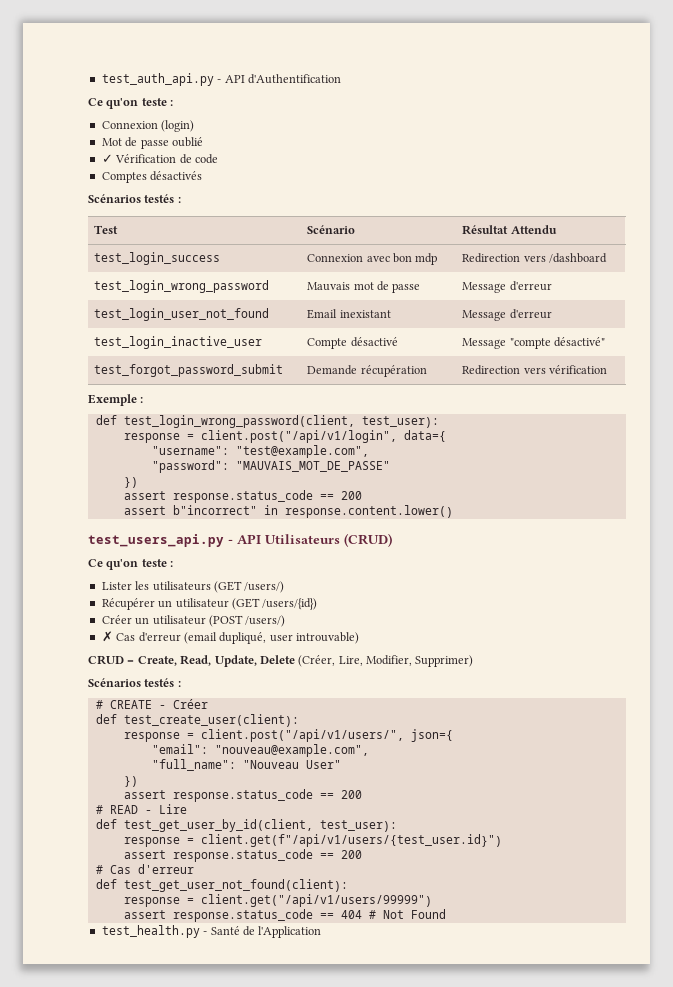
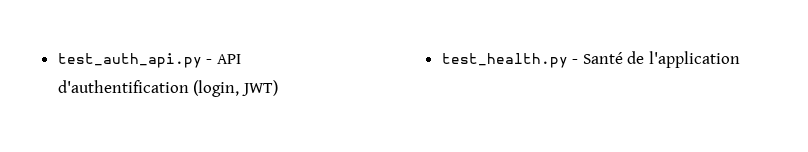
[247,74,341,84] [88,98,174,109] [101,120,195,132] [101,137,203,149] [101,154,218,164] [101,171,203,183] [88,194,181,203] [94,225,119,234] [307,225,356,234] [462,225,557,235] [94,252,221,265] [307,253,438,265] [462,253,607,263] [94,280,270,293] [307,281,421,293] [462,281,552,293] [94,308,270,321] [307,309,391,319] [462,309,552,321] [94,336,263,349] [307,337,398,349] [462,337,605,349] [94,364,284,377] [307,365,427,377] [462,365,607,375] [88,394,144,406] [95,415,439,428] [123,430,446,443] [151,445,369,458] [151,460,390,473] [123,477,138,488] [123,490,362,503] [123,505,453,518] [88,533,392,547] [88,559,174,570] [101,581,285,593] [101,598,318,610] [101,615,286,627] [101,631,359,644] [88,655,474,667] [88,678,181,687] [95,699,208,709] [95,714,299,727] [123,729,453,742] [151,744,369,757] [151,759,341,771] [123,776,138,787] [123,789,362,802] [95,804,187,814] [95,819,397,832] [123,834,502,847] [123,849,362,862] [95,864,194,874] [95,879,348,892] [123,894,432,907] [123,909,446,922] d'Authentification // Ce qu'on teste : // Connexion (login) // Mot de passe oublié // ✓ Vérification de code // Comptes désactivés // Scénarios testés : // Test | Scénario | Résultat Attendu // test_login_success | Connexion avec bon mdp | Redirection vers /dashboard // test_login_wrong_password | Mauvais mot de passe | Message d'erreur // test_login_user_not_found | Email inexistant | Message d'erreur // test_login_inactive_user | Compte désactivé | Message "compte désactivé" // test_forgot_password_submit | Demande récupération | Redirection vers vérification // Exemple : // def test_login_wrong_password(client, test_user): // response = client.post("/api/v1/login", data={ // "username": "test@example.com", // "password": "MAUVAIS_MOT_DE_PASSE" // }) // assert response.status_code == 200 // assert b"incorrect" in response.content.lower() // test_users_api.py - API Utilisateurs (CRUD) // Ce qu'on teste : // Lister les utilisateurs (GET /users/) // Récupérer un utilisateur (GET /users/{id}) // Créer un utilisateur (POST /users/) // ✗ Cas d'erreur (email dupliqué, user introuvable) // CRUD = Create, Read, Update, Delete (Créer, Lire, Modifier, Supprimer) // Scénarios testés : // # CREATE - Créer // def test_create_user(client): // response = client.post("/api/v1/users/", json={ // "email": "nouveau@example.com", // "full_name": "Nouveau User" // }) // assert response.status_code == 200 // # READ - Lire // def test_get_user_by_id(client, test_user): // response = client.get(f"/api/v1/users/{test_user.id}") // assert response.status_code == 200 // # Cas d'erreur // def test_get_user_not_found(client): // response = client.get("/api/v1/users/99999") // assert response.status_code == 404 # Not Found -> [57,80,278,97] d'authentification (login, JWT)
[258,926,322,938] l'Application -> [649,51,741,68] l'application

